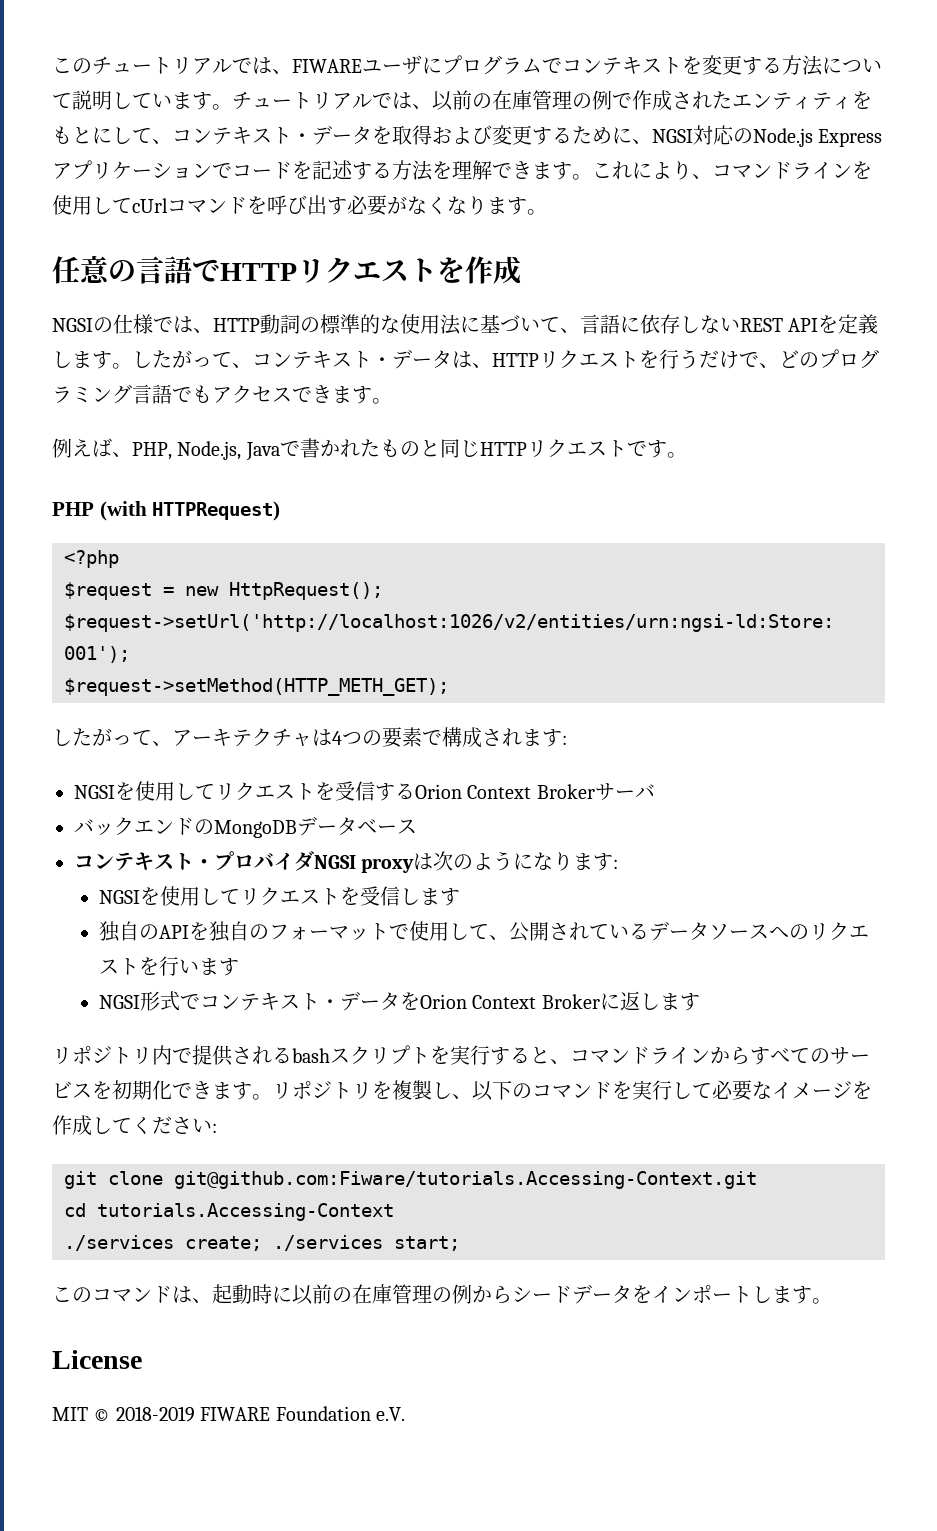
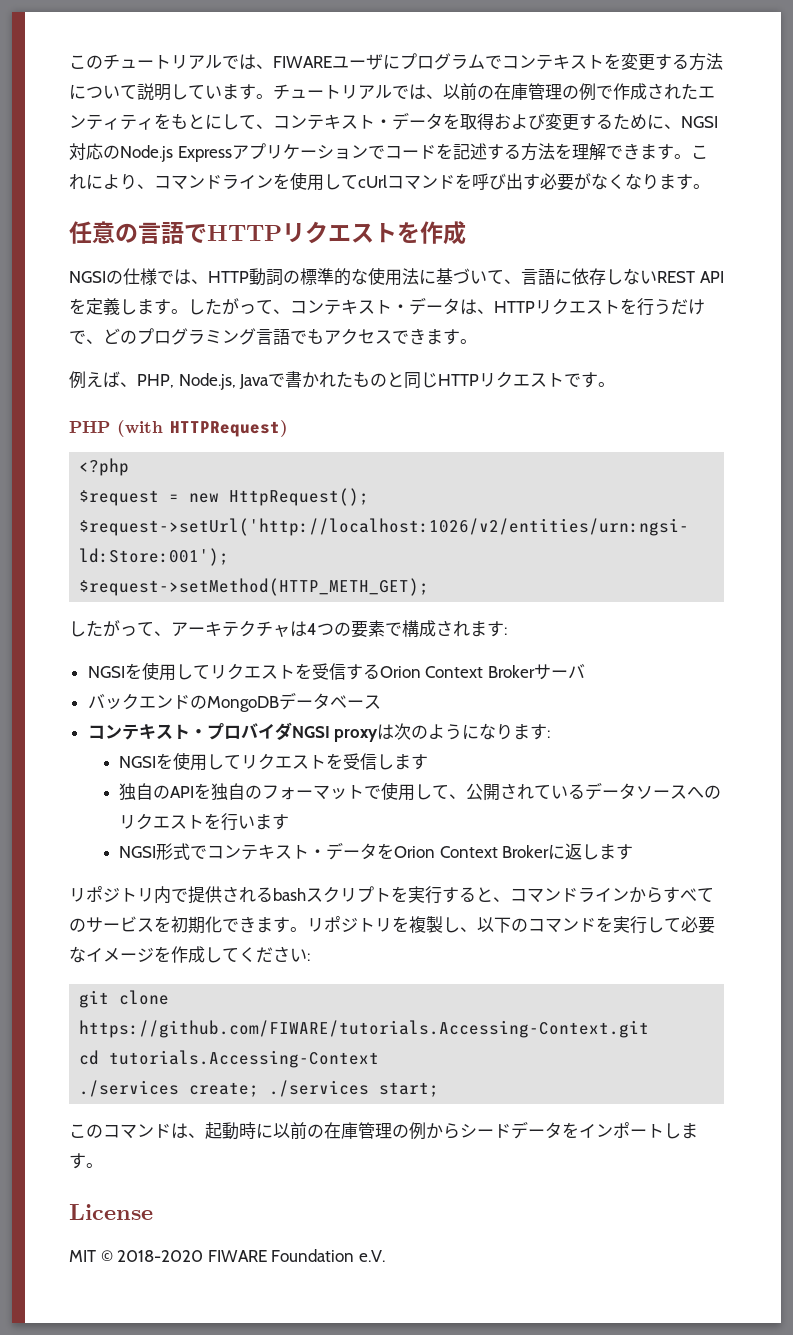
[174,1171,757,1189] git@github.com:Fiware/tutorials.Accessing-Context.git -> [79,1020,650,1038] https://github.com/FIWARE/tutorials.Accessing-Context.git
[115,1406,195,1422] 2018-2019 -> [117,1250,204,1262] 2018-2020

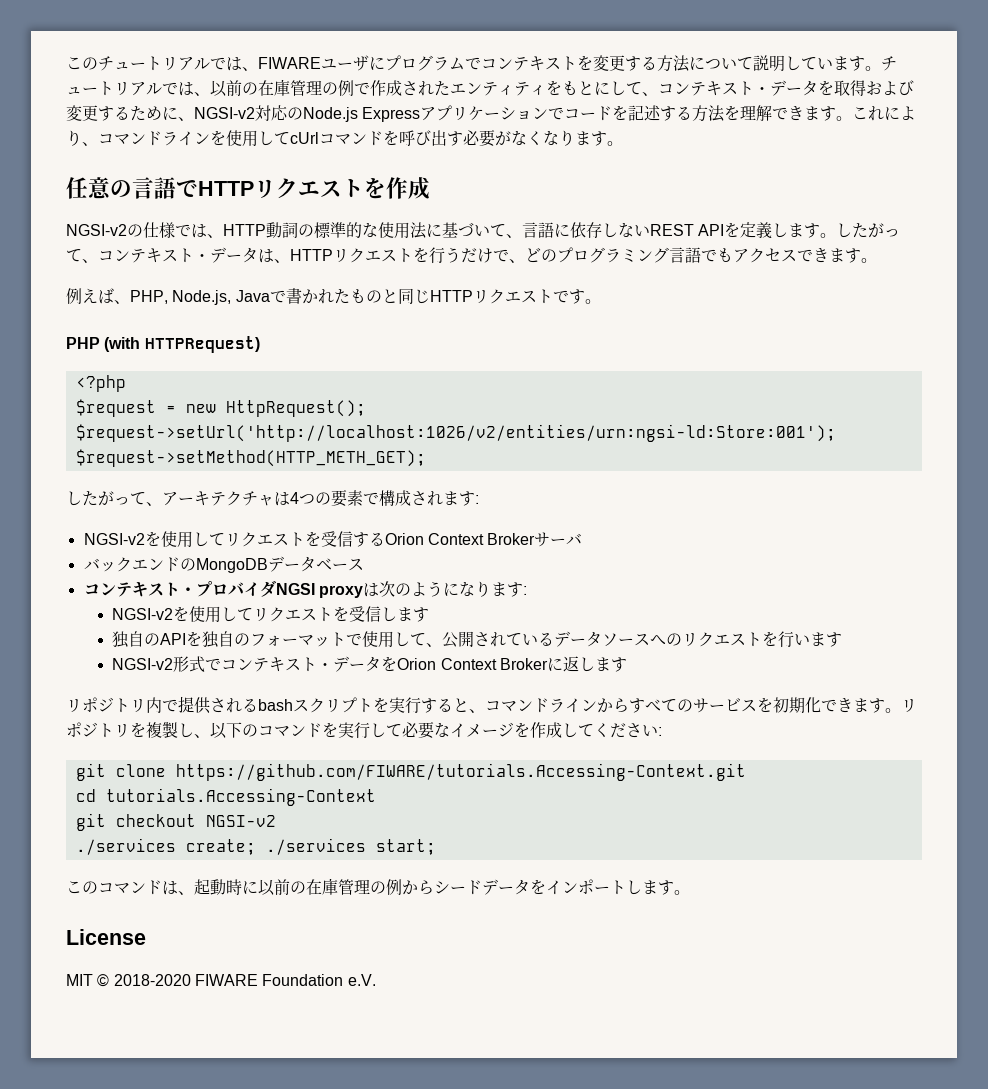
[681,116,718,128] NGSI -> [194,107,255,119] NGSI-v2
[69,271,106,283] NGSI -> [66,224,127,236] NGSI-v2
[87,666,125,678] NGSI -> [83,533,145,545] NGSI-v2
[119,756,157,768] NGSI -> [112,608,174,620] NGSI-v2
[119,846,157,858] NGSI -> [112,658,174,670] NGSI-v2
(380, 1059) none -> [75,813,276,831] // git checkout NGSI-v2

